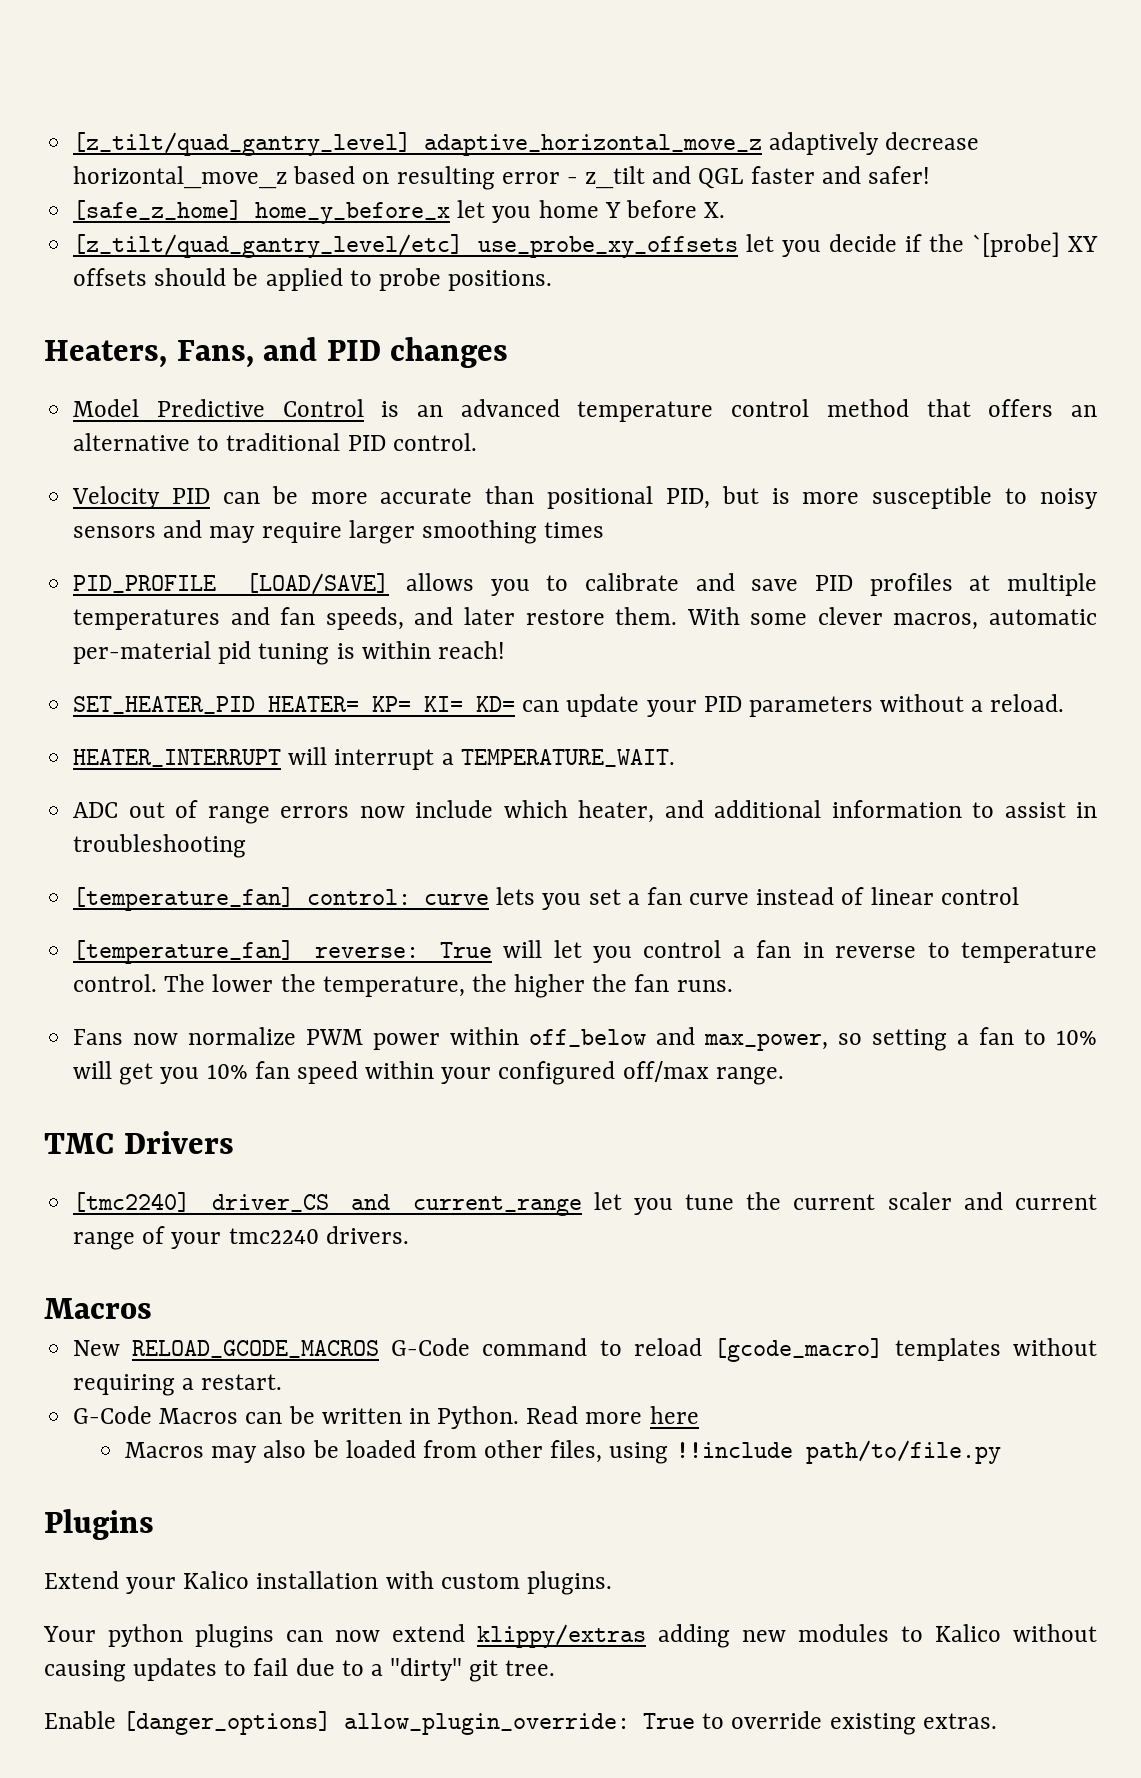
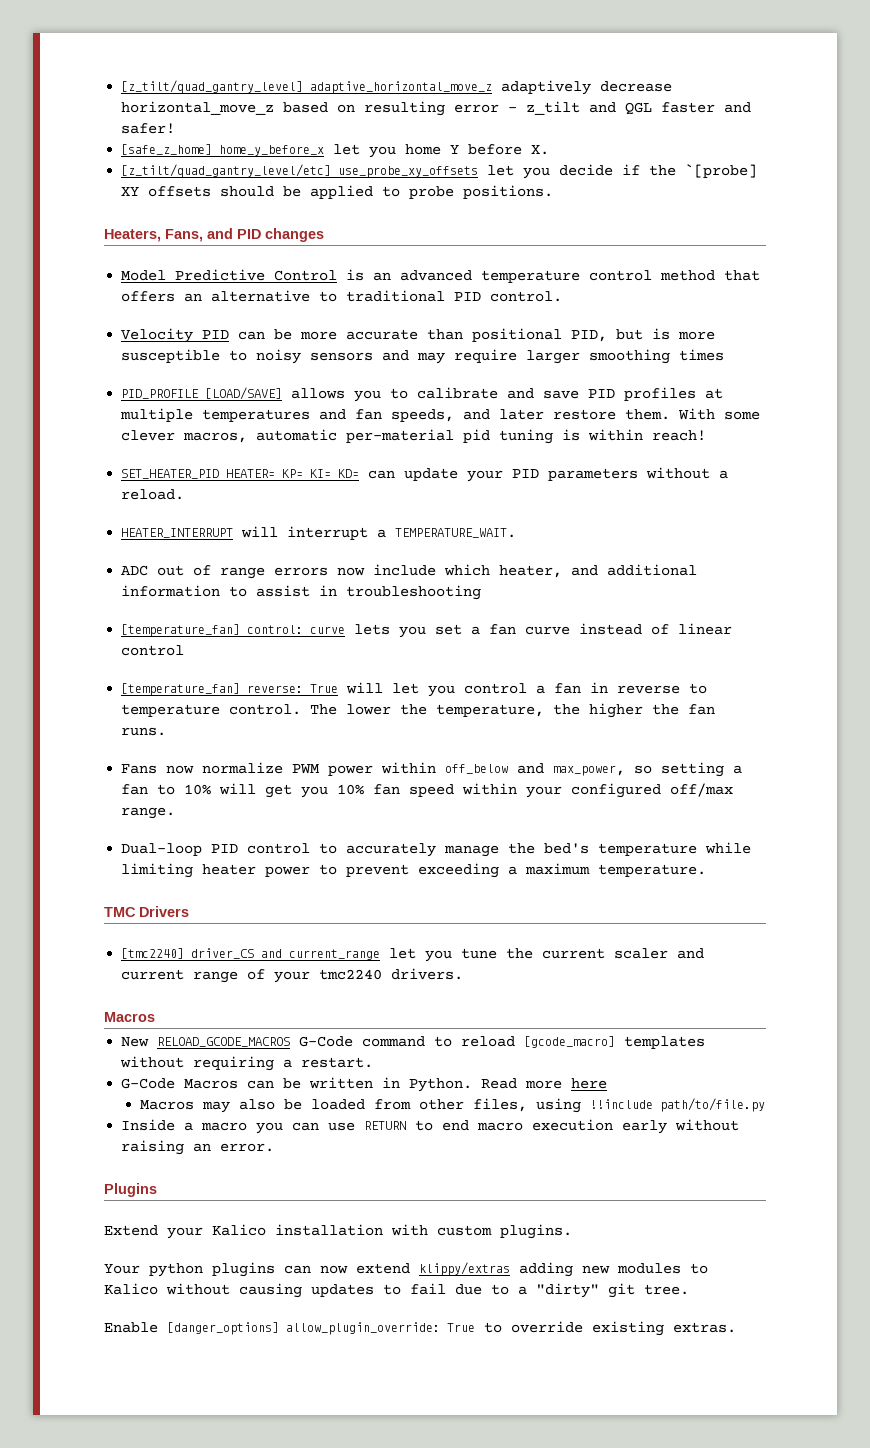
(784, 1076) none -> [121,842,752,857] [121,863,707,878] // Dual-loop PID control to accurately manage the bed's temperature while limiting heater power to prevent exceeding a maximum temperature.
(1001, 1452) none -> [121,1119,740,1134] [121,1140,275,1155] // Inside a macro you can use RETURN to end macro execution early without raising an error.

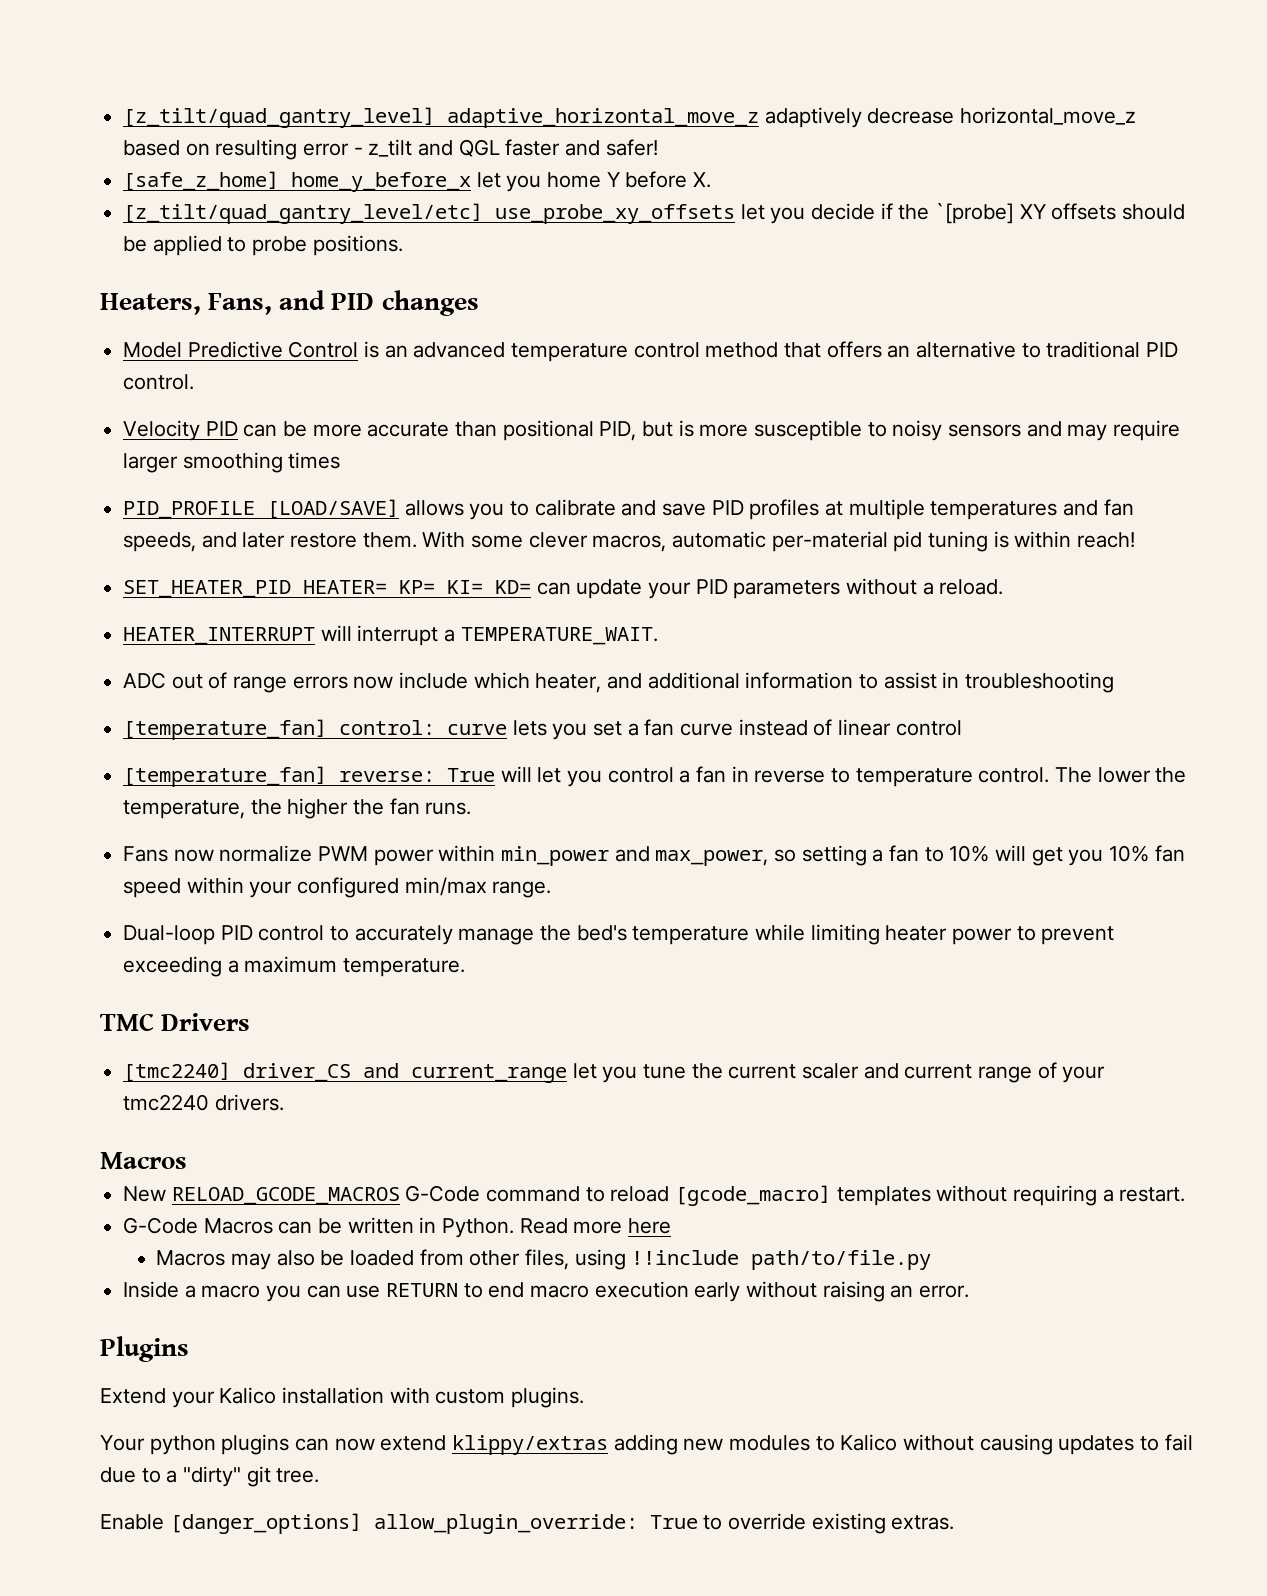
[445,764,509,774] off_below -> [501,846,610,866] min_power
[670,783,734,797] off/max -> [404,877,487,896] min/max

